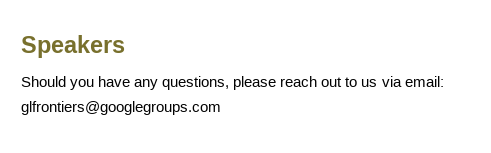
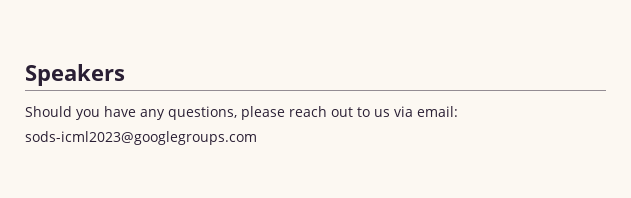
[21,101,221,115] glfrontiers@googlegroups.com -> [25,131,257,145] sods-icml2023@googlegroups.com

